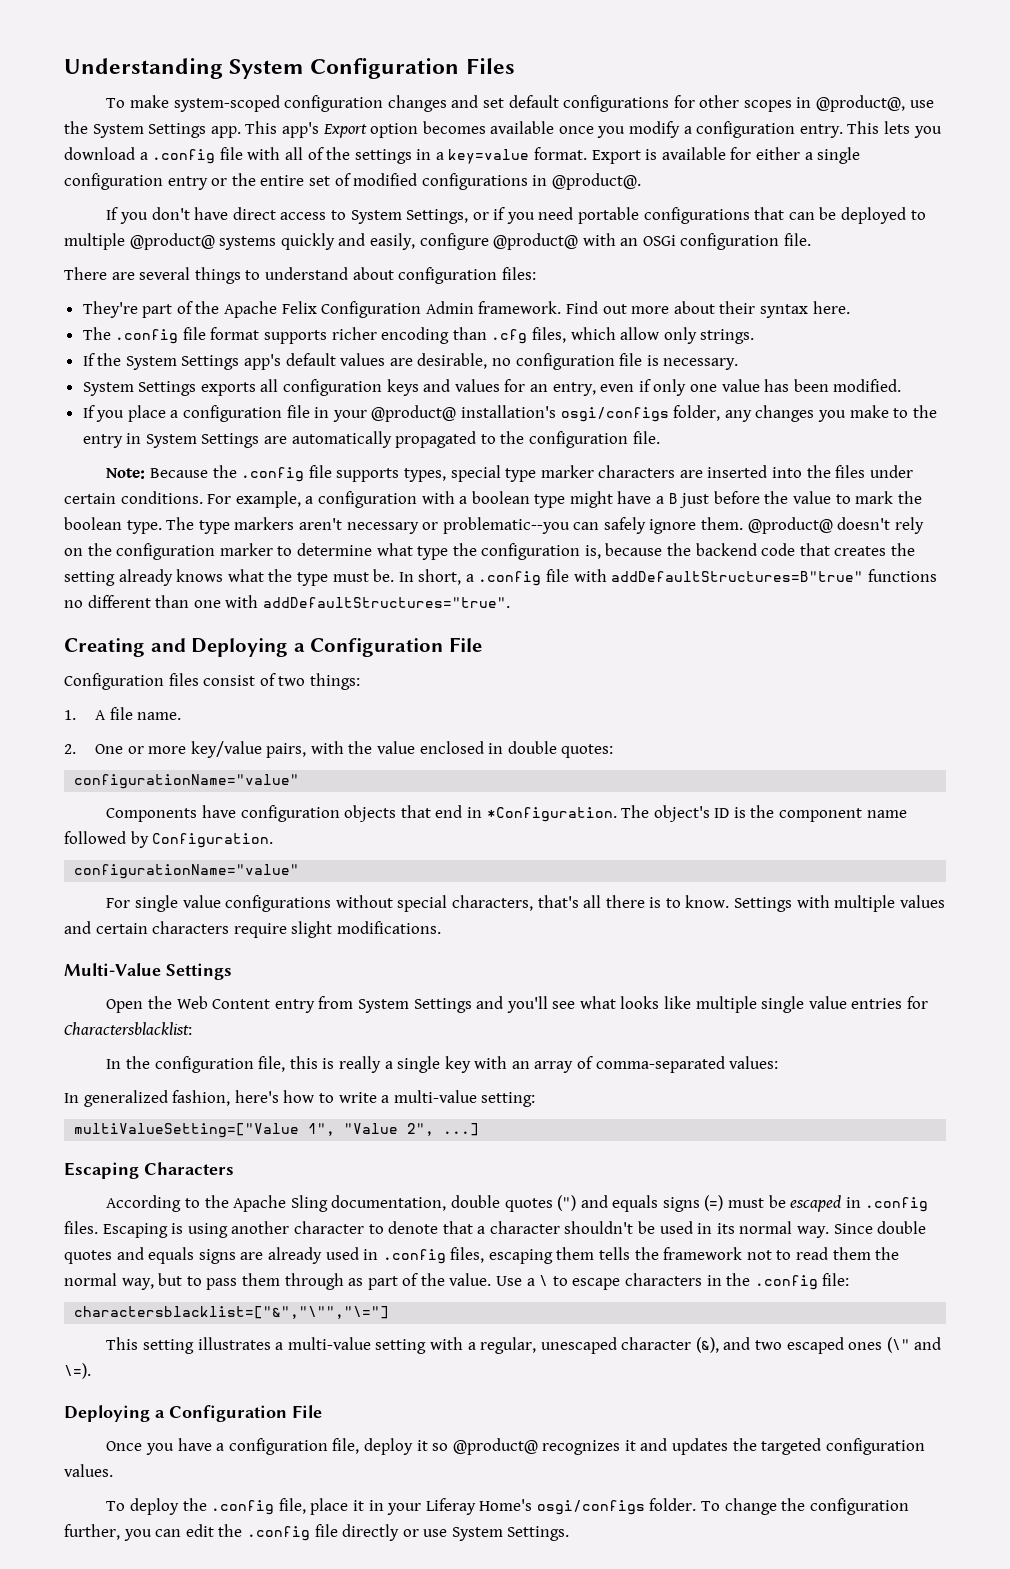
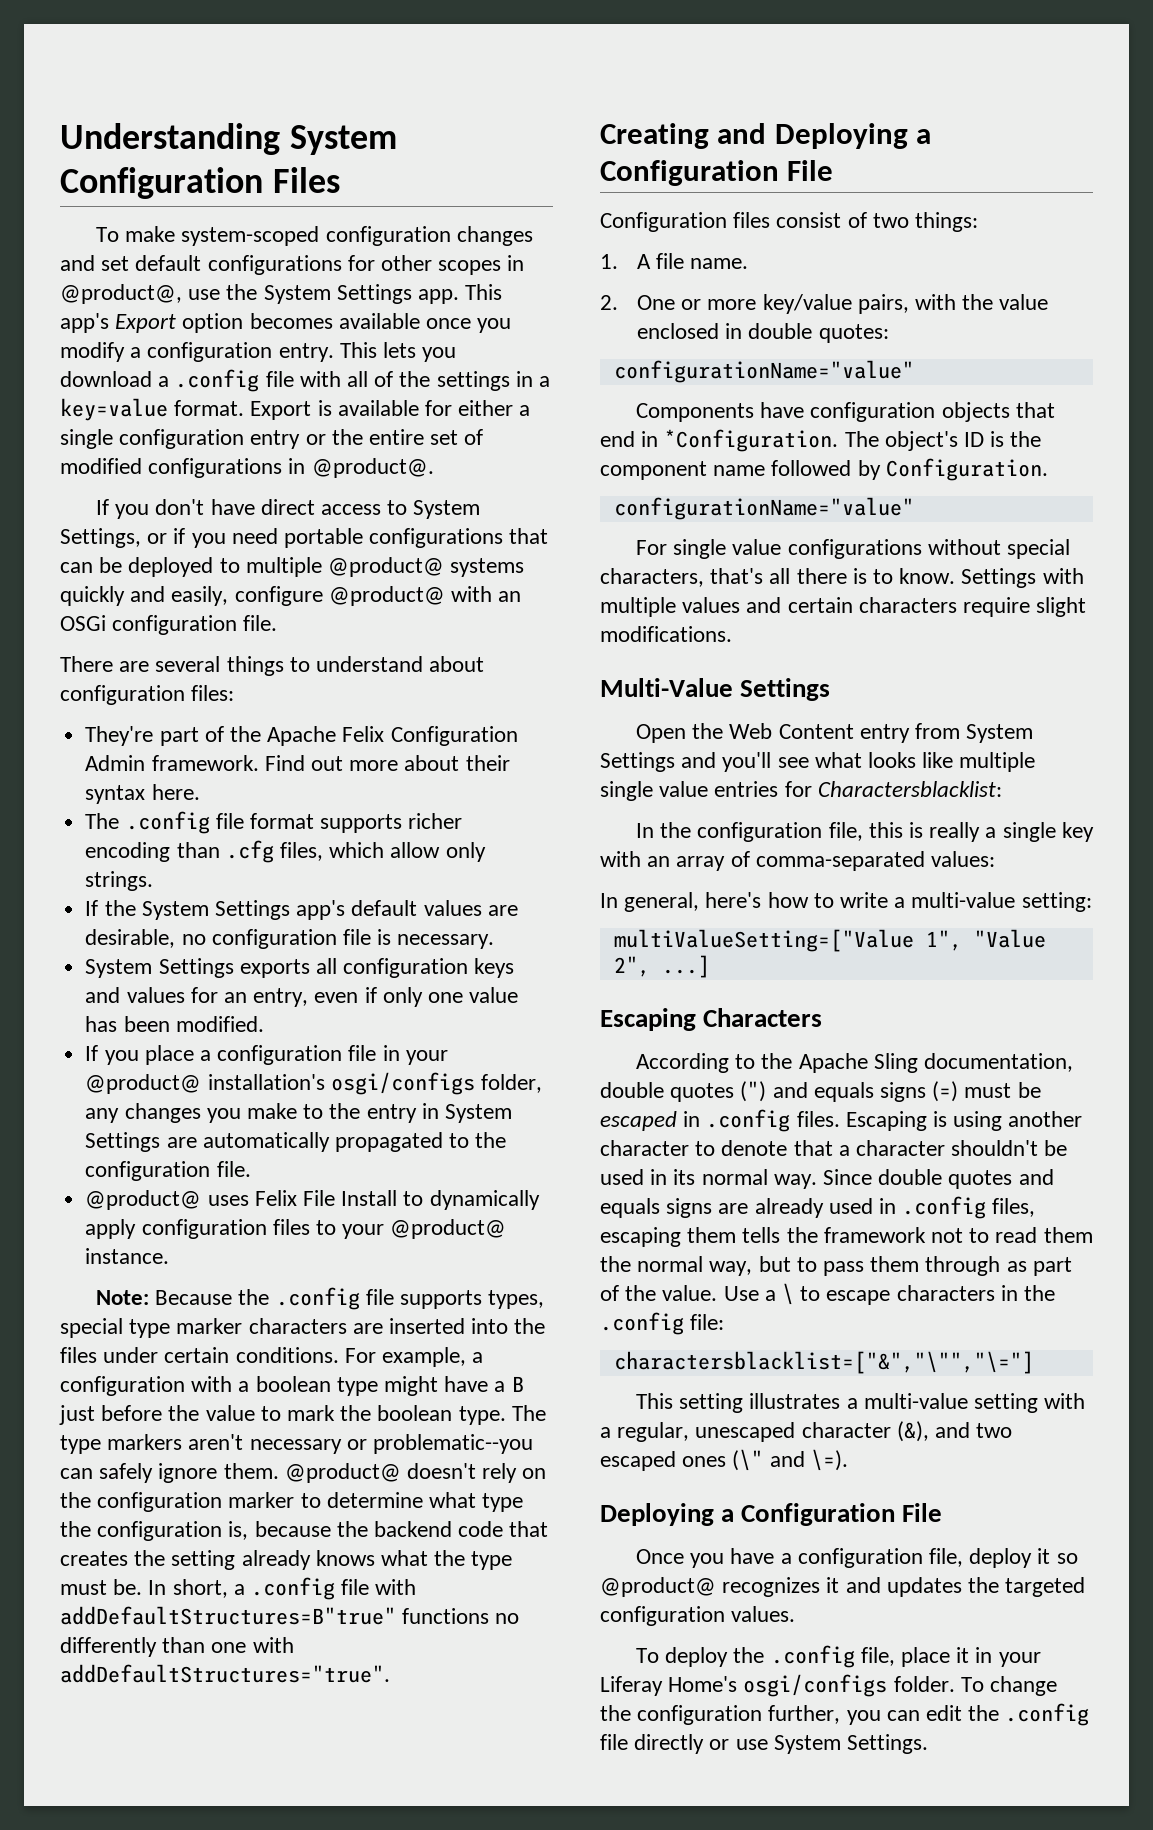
(660, 437) none -> [85,1190,540,1210] [85,1219,507,1239] [85,1248,170,1264] // @product@ uses Felix File Install to dynamically apply configuration files to your @product@ instance.
[87,595,151,608] different -> [60,1637,157,1657] differently
[83,1090,231,1107] generalized fashion, -> [624,892,700,912] general,

